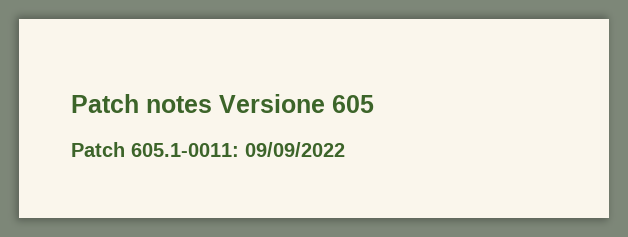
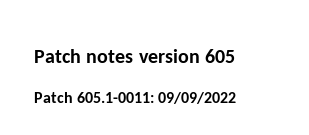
[219,94,325,113] Versione -> [138,49,200,63] version

